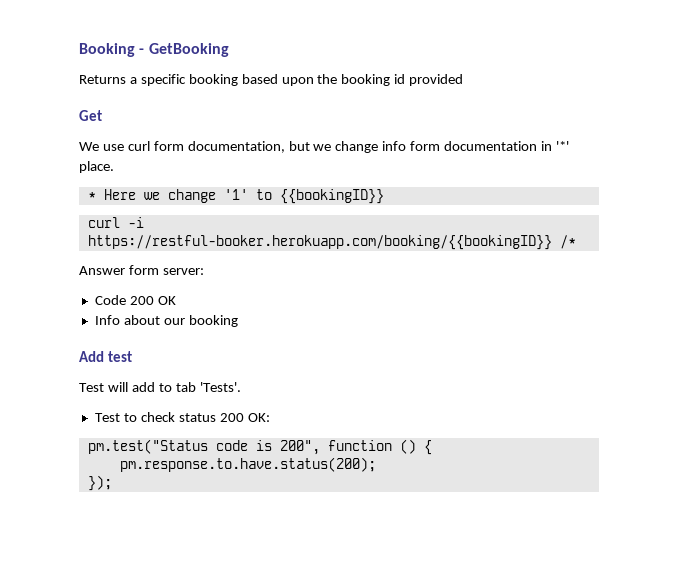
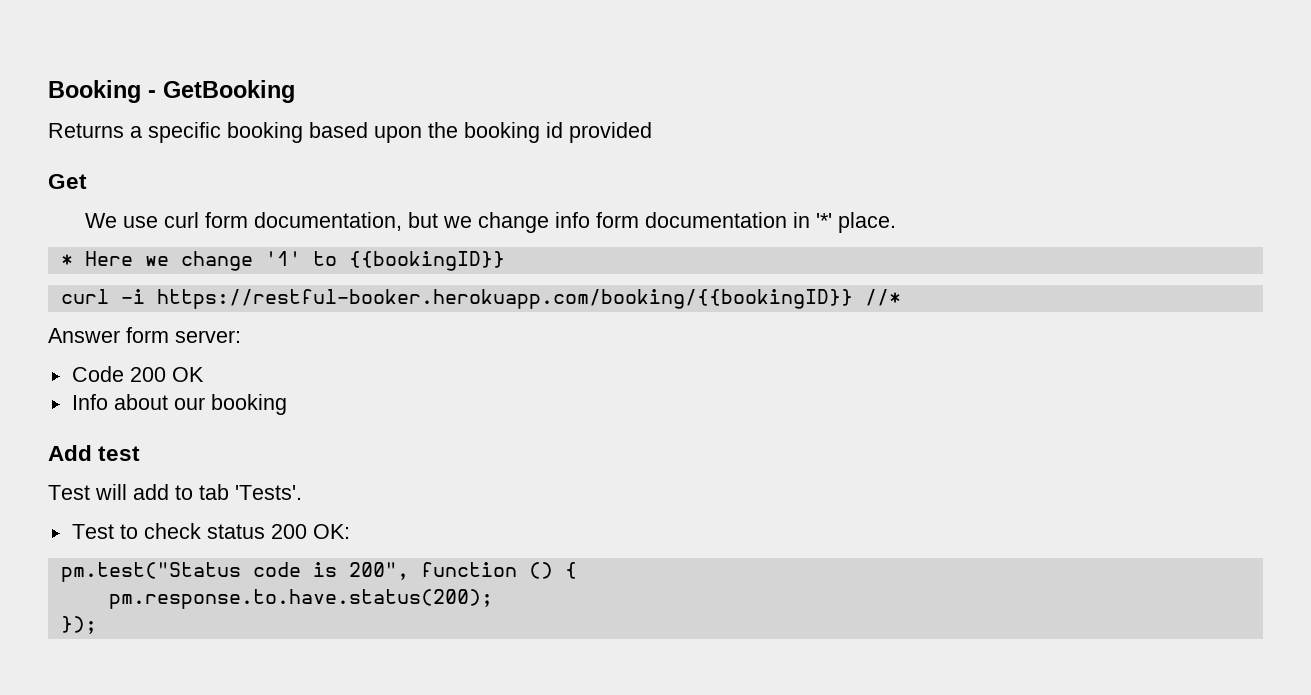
[559,235,576,249] /* -> [864,289,901,306] //*

